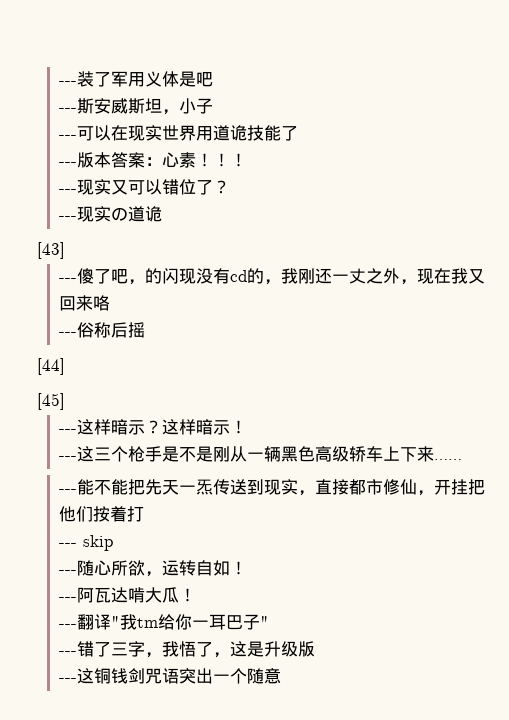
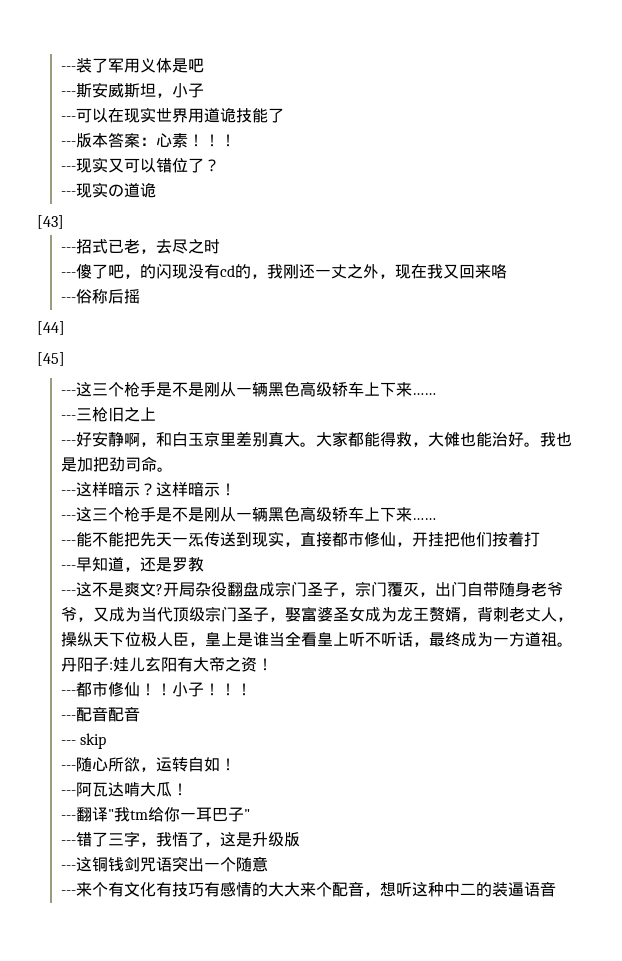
(65, 250) none -> [60,239,220,254] // ---招式已老，去尽之时
(65, 401) none -> [60,381,436,397] [60,407,156,422] [60,431,572,447] [60,456,173,472] // ---这三个枪手是不是刚从一辆黑色高级轿车上下来…… // ---三枪旧之上 // ---好安静啊，和白玉京里差别真大。大家都能得救，大傩也能治好。我也是加把劲司命。
(144, 514) none -> [60,557,204,572] [60,581,563,597] [60,606,573,622] [60,631,573,647] [60,656,273,672] [60,681,252,697] [60,706,140,722] // ---早知道，还是罗教 // ---这不是爽文?开局杂役翻盘成宗门圣子，宗门覆灭，出门自带随身老爷爷，又成为当代顶级宗门圣子，娶富婆圣女成为龙王赘婿，背刺老丈人，操纵天下位极人臣，皇上是谁当全看皇上听不听话，最终成为一方道祖。丹阳子:娃儿玄阳有大帝之资！ // ---都市修仙！！小子！！！ // ---配音配音
(281, 676) none -> [60,881,556,897] // ---来个有文化有技巧有感情的大大来个配音，想听这种中二的装逼语音

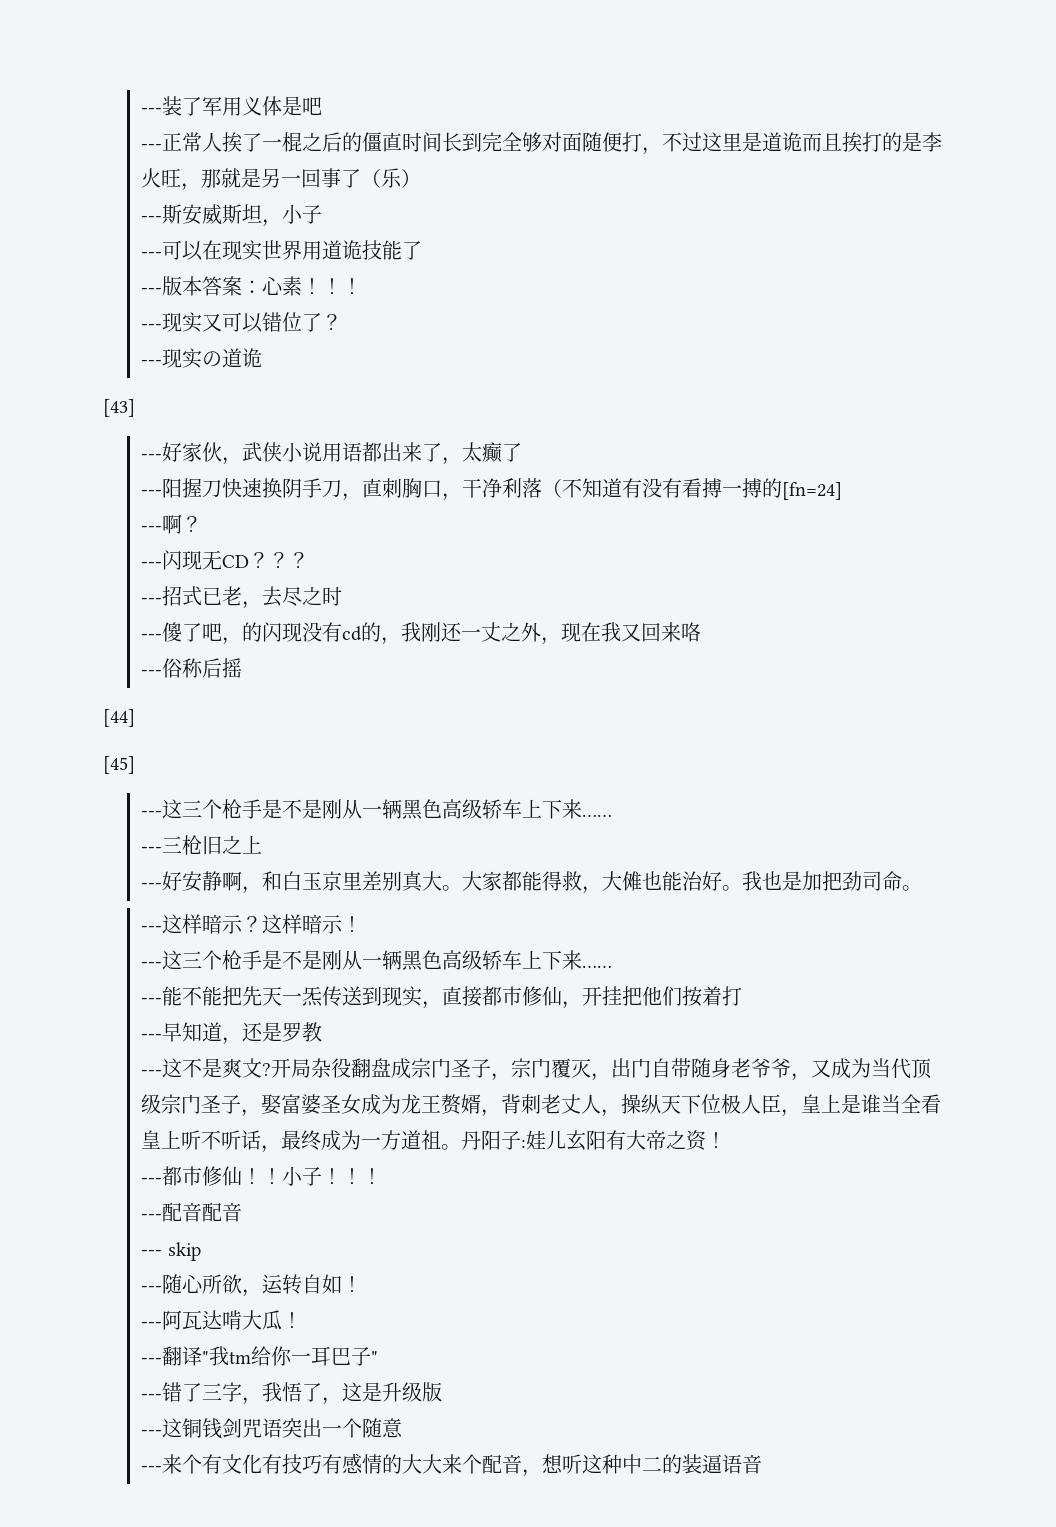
(204, 65) none -> [141,132,943,155] [141,168,422,191] // ---正常人挨了一棍之后的僵直时间长到完全够对面随便打，不过这里是道诡而且挨打的是李火旺，那就是另一回事了（乐）
(64, 222) none -> [141,442,523,465] [141,478,843,501] [141,514,203,534] [141,550,310,570] // ---好家伙，武侠小说用语都出来了，太癫了 // ---阳握刀快速换阴手刀，直刺胸口，干净利落（不知道有没有看搏一搏的[fn=24] // ---啊？ // ---闪现无CD？？？

